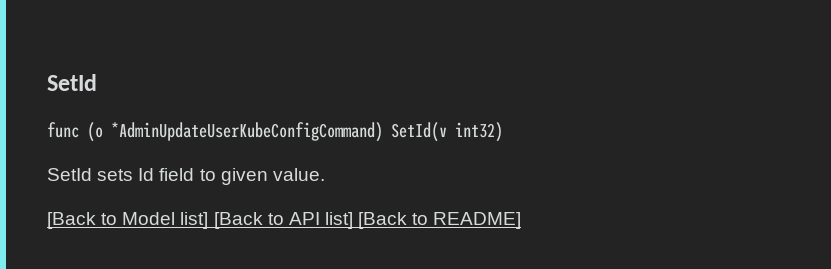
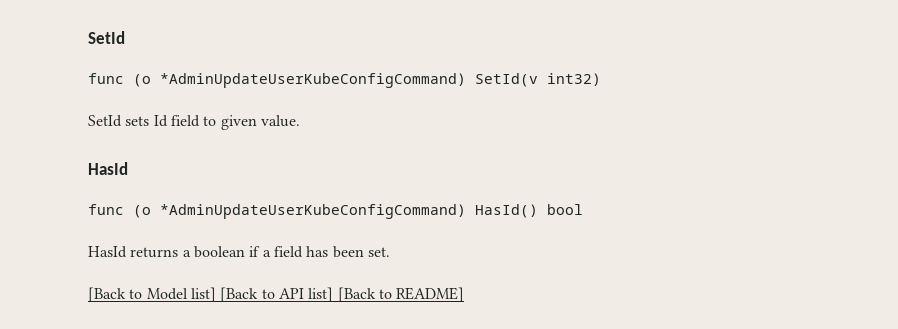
(325, 174) none -> [88,162,128,175] [88,204,583,219] [88,246,390,258] // HasId // func (o *AdminUpdateUserKubeConfigCommand) HasId() bool // HasId returns a boolean if a field has been set.

